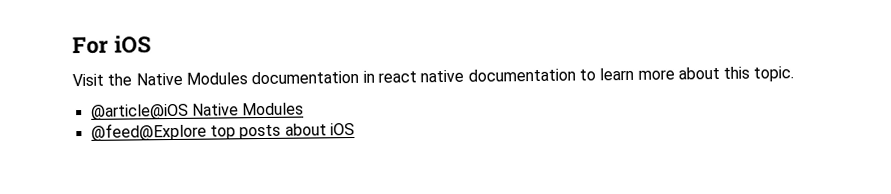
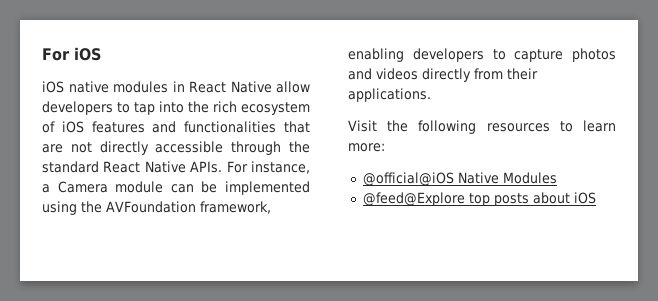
[72,66,795,87] [90,103,189,120] Visit the Native Modules documentation in react native documentation to learn more about this topic. // @article@iOS -> [42,81,310,93] [42,101,310,115] [42,121,310,133] [42,141,310,155] [42,161,310,174] [42,181,310,195] [42,201,271,215] [348,48,616,62] [348,68,538,82] [348,88,431,102] [348,120,616,134] [348,143,385,152] [362,172,454,186] iOS native modules in React Native allow developers to tap into the rich ecosystem of iOS features and functionalities that are not directly accessible through the standard React Native APIs. For instance, a Camera module can be implemented using the AVFoundation framework, enabling developers to capture photos and videos directly from their applications. // Visit the following resources to learn more: // @official@iOS

